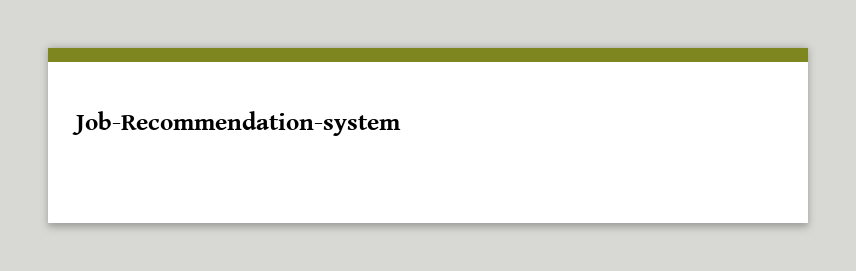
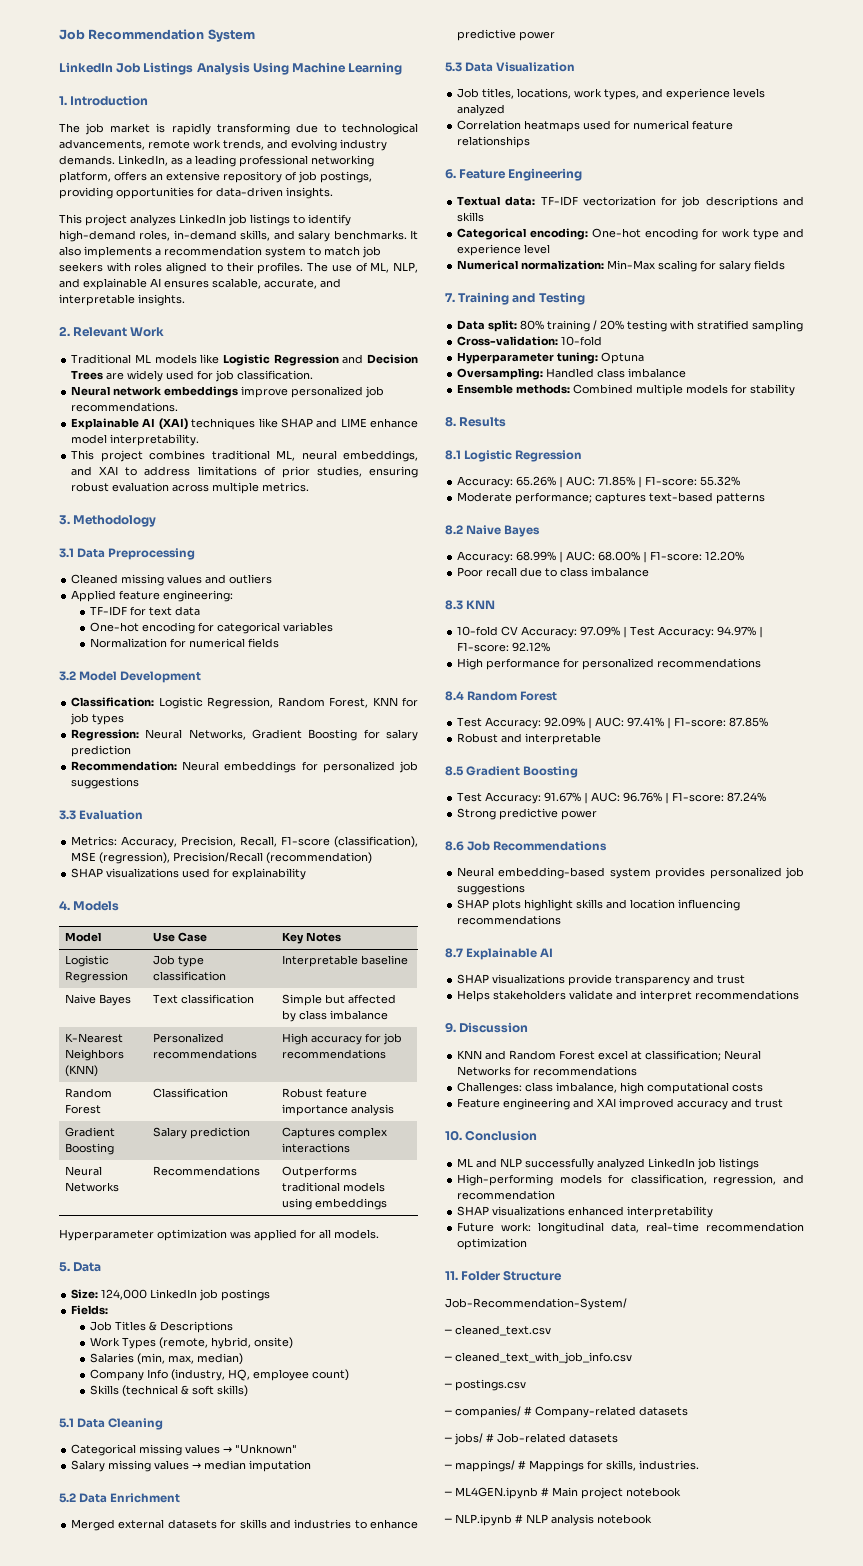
[72,111,401,136] Job-Recommendation-system -> [59,29,255,42] [59,62,403,75] [59,95,149,106] [59,123,418,135] [59,139,387,151] [59,155,374,167] [59,171,372,183] [59,187,333,199] [59,214,351,226] [59,230,418,242] [59,246,381,258] [59,262,419,274] [59,278,341,290] [59,294,185,306] [59,326,165,337] [71,354,418,366] [71,370,314,382] [71,386,385,398] [71,402,179,412] [71,418,419,430] [71,434,200,446] [71,450,418,462] [71,466,419,478] [71,482,310,494] [59,515,157,527] [59,548,196,560] [71,574,273,586] [71,590,234,602] [90,606,201,616] [90,622,334,634] [90,638,280,648] [59,671,202,683] [71,697,418,709] [70,713,125,725] [71,729,418,741] [71,745,132,757] [71,761,418,773] [71,777,140,789] [59,810,144,820] [71,836,418,848] [71,852,373,864] [71,868,307,880] [59,901,120,911] [65,932,102,942] [153,932,208,942] [282,932,342,944] [65,955,110,967] [65,971,129,983] [153,955,205,967] [153,971,227,981] [282,955,409,967] [65,994,132,1006] [153,994,255,1004] [282,994,397,1006] [282,1010,389,1022] [65,1033,124,1043] [65,1049,125,1061] [65,1065,99,1077] [153,1033,225,1043] [153,1049,258,1059] [282,1033,403,1045] [282,1049,387,1059] [65,1088,113,1098] [65,1104,102,1114] [153,1088,229,1098] [282,1088,368,1098] [282,1104,395,1116] [65,1127,116,1137] [65,1143,115,1155] [153,1127,251,1139] [282,1127,388,1139] [282,1143,351,1153] [65,1166,103,1176] [65,1182,120,1192] [153,1166,261,1176] [282,1166,358,1178] [282,1182,386,1192] [282,1198,388,1210] [59,1229,379,1241] [59,1262,102,1272] [71,1289,271,1301] [71,1305,109,1315] [90,1321,234,1333] [90,1337,294,1349] [90,1353,244,1365] [90,1369,350,1381] [90,1385,249,1397] [59,1418,164,1430] [71,1444,298,1456] [71,1460,312,1472] [59,1493,181,1503] [71,1519,419,1531] [457,29,556,41] [445,62,576,72] [457,88,766,100] [457,104,506,116] [457,120,734,132] [457,136,531,148] [445,168,583,181] [457,196,804,208] [457,212,485,222] [457,228,804,240] [457,244,551,256] [457,260,786,272] [445,292,585,305] [457,320,804,332] [457,336,603,346] [457,352,645,364] [457,368,687,380] [457,384,796,396] [445,417,507,427] [445,450,583,462] [457,476,741,488] [457,492,766,504] [445,525,541,537] [457,551,745,563] [457,567,650,577] [445,600,496,610] [457,626,764,638] [457,642,551,652] [457,658,762,670] [445,691,558,701] [457,717,769,729] [457,733,602,745] [445,766,579,778] [457,792,767,804] [457,808,598,820] [445,841,608,851] [457,867,804,879] [457,883,526,895] [457,899,741,911] [457,915,562,925] [445,948,554,960] [457,974,746,986] [457,990,800,1002] [445,1022,529,1033] [457,1050,762,1061] [457,1066,638,1076] [457,1082,764,1094] [457,1098,784,1110] [445,1130,538,1141] [457,1158,760,1170] [457,1174,804,1186] [457,1190,556,1200] [457,1206,714,1218] [457,1222,804,1234] [457,1238,528,1250] [445,1270,563,1281] [445,1298,627,1310] [444,1325,551,1336] [444,1352,632,1364] [444,1379,526,1391] [444,1406,688,1418] [444,1433,618,1445] [444,1460,699,1472] [444,1487,681,1499] [444,1514,652,1526] Job Recommendation System // LinkedIn Job Listings Analysis Using Machine Learning // 1. Introduction // The job market is rapidly transforming due to technological advancements, remote work trends, and evolving industry demands. LinkedIn, as a leading professional networking platform, offers an extensive repository of job postings, providing opportunities for data-driven insights. // This project analyzes LinkedIn job listings to identify high-demand roles, in-demand skills, and salary benchmarks. It also implements a recommendation system to match job seekers with roles aligned to their profiles. The use of ML, NLP, and explainable AI ensures scalable, accurate, and interpretable insights. // 2. Relevant Work // Traditional ML models like Logistic Regression and Decision Trees are widely used for job classification. // Neural network embeddings improve personalized job recommendations. // Explainable AI (XAI) techniques like SHAP and LIME enhance model interpretability. // This project combines traditional ML, neural embeddings, and XAI to address limitations of prior studies, ensuring robust evaluation across multiple metrics. // 3. Methodology // 3.1 Data Preprocessing // Cleaned missing values and outliers // Applied feature engineering: // TF-IDF for text data // One-hot encoding for categorical variables // Normalization for numerical fields // 3.2 Model Development // Classification: Logistic Regression, Random Forest, KNN for job types // Regression: Neural Networks, Gradient Boosting for salary prediction // Recommendation: Neural embeddings for personalized job suggestions // 3.3 Evaluation // Metrics: Accuracy, Precision, Recall, F1-score (classification), MSE (regression), Precision/Recall (recommendation) // SHAP visualizations used for explainability // 4. Models // Model | Use Case | Key Notes // Logistic Regression | Job type classification | Interpretable baseline // Naive Bayes | Text classification | Simple but affected by class imbalance // K-Nearest Neighbors (KNN) | Personalized recommendations | High accuracy for job recommendations // Random Forest | Classification | Robust feature importance analysis // Gradient Boosting | Salary prediction | Captures complex interactions // Neural Networks | Recommendations | Outperforms traditional models using embeddings // Hyperparameter optimization was applied for all models. // 5. Data // Size: 124,000 LinkedIn job postings // Fields: // Job Titles & Descriptions // Work Types (remote, hybrid, onsite) // Salaries (min, max, median) // Company Info (industry, HQ, employee count) // Skills (technical & soft skills) // 5.1 Data Cleaning // Categorical missing values → "Unknown" // Salary missing values → median imputation // 5.2 Data Enrichment // Merged external datasets for skills and industries to enhance predictive power // 5.3 Data Visualization // Job titles, locations, work types, and experience levels analyzed // Correlation heatmaps used for numerical feature relationships // 6. Feature Engineering // Textual data: TF-IDF vectorization for job descriptions and skills // Categorical encoding: One-hot encoding for work type and experience level // Numerical normalization: Min-Max scaling for salary fields // 7. Training and Testing // Data split: 80% training / 20% testing with stratified sampling // Cross-validation: 10-fold // Hyperparameter tuning: Optuna // Oversampling: Handled class imbalance // Ensemble methods: Combined multiple models for stability // 8. Results // 8.1 Logistic Regression // Accuracy: 65.26% | AUC: 71.85% | F1-score: 55.32% // Moderate performance; captures text-based patterns // 8.2 Naive Bayes // Accuracy: 68.99% | AUC: 68.00% | F1-score: 12.20% // Poor recall due to class imbalance // 8.3 KNN // 10-fold CV Accuracy: 97.09% | Test Accuracy: 94.97% | F1-score: 92.12% // High performance for personalized recommendations // 8.4 Random Forest // Test Accuracy: 92.09% | AUC: 97.41% | F1-score: 87.85% // Robust and interpretable // 8.5 Gradient Boosting // Test Accuracy: 91.67% | AUC: 96.76% | F1-score: 87.24% // Strong predictive power // 8.6 Job Recommendations // Neural embedding-based system provides personalized job suggestions // SHAP plots highlight skills and location influencing recommendations // 8.7 Explainable AI // SHAP visualizations provide transparency and trust // Helps stakeholders validate and interpret recommendations // 9. Discussion // KNN and Random Forest excel at classification; Neural Networks for recommendations // Challenges: class imbalance, high computational costs // Feature engineering and XAI improved accuracy and trust // 10. Conclusion // ML and NLP successfully analyzed LinkedIn job listings // High-performing models for classification, regression, and recommendation // SHAP visualizations enhanced interpretability // Future work: longitudinal data, real-time recommendation optimization // 11. Folder Structure // Job-Recommendation-System/ // ─ cleaned_text.csv // ─ cleaned_text_with_job_info.csv // ─ postings.csv // ─ companies/ # Company-related datasets // ─ jobs/ # Job-related datasets // ─ mappings/ # Mappings for skills, industries. // ─ ML4GEN.ipynb # Main project notebook // ─ NLP.ipynb # NLP analysis notebook

